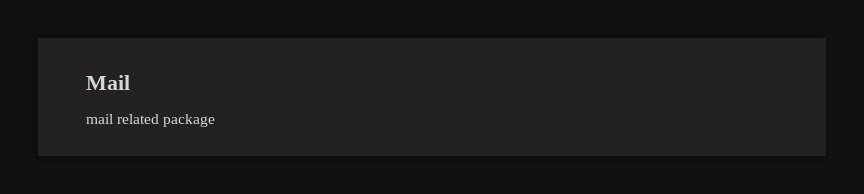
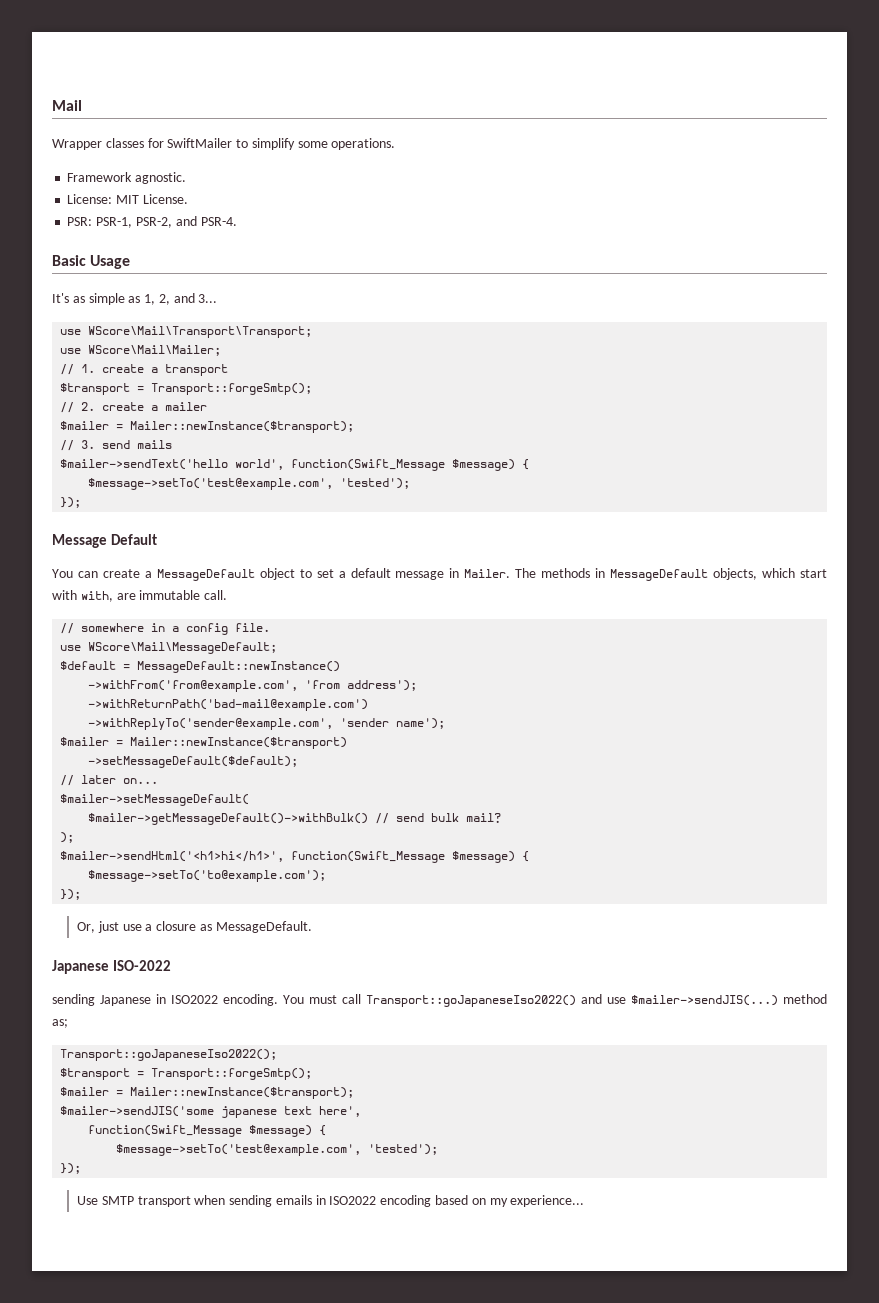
[86,114,216,127] mail related package -> [52,138,396,150] [67,172,187,184] [67,194,188,204] [67,216,237,228] [52,255,131,269] [52,293,218,305] [60,326,313,338] [60,345,222,356] [60,364,229,376] [60,383,313,395] [60,402,208,413] [60,421,355,433] [60,440,173,451] [60,459,530,471] [88,478,411,490] [60,497,82,508] [52,534,157,548] [52,568,827,581] [52,590,228,602] [60,623,271,635] [60,642,278,654] [60,661,341,673] [88,680,418,692] [88,699,369,711] [88,718,446,730] [60,737,348,749] [88,756,299,768] [60,775,159,786] [60,794,250,806] [88,813,502,825] [60,832,75,843] [60,851,530,863] [88,870,327,882] [60,889,82,900] [76,921,312,933] [52,960,171,974] [52,994,827,1007] [52,1019,68,1028] [60,1049,278,1061] [60,1068,313,1080] [60,1087,355,1099] [60,1106,362,1118] [88,1125,327,1137] [116,1144,439,1156] [60,1163,82,1174] [76,1195,585,1207] Wrapper classes for SwiftMailer to simplify some operations. // Framework agnostic. // License: MIT License. // PSR: PSR-1, PSR-2, and PSR-4. // Basic Usage // It's as simple as 1, 2, and 3... // use WScore\Mail\Transport\Transport; // use WScore\Mail\Mailer; // // 1. create a transport // $transport = Transport::forgeSmtp(); // // 2. create a mailer // $mailer = Mailer::newInstance($transport); // // 3. send mails // $mailer->sendText('hello world', function(Swift_Message $message) { // $message->setTo('test@example.com', 'tested'); // }); // Message Default // You can create a MessageDefault object to set a default message in Mailer. The methods in MessageDefault objects, which start with with, are immutable call. // // somewhere in a config file. // use WScore\Mail\MessageDefault; // $default = MessageDefault::newInstance() // ->withFrom('from@example.com', 'from address'); // ->withReturnPath('bad-mail@example.com') // ->withReplyTo('sender@example.com', 'sender name'); // $mailer = Mailer::newInstance($transport) // ->setMessageDefault($default); // // later on... // $mailer->setMessageDefault( // $mailer->getMessageDefault()->withBulk() // send bulk mail? // ); // $mailer->sendHtml('<h1>hi</h1>', function(Swift_Message $message) { // $message->setTo('to@example.com'); // }); // Or, just use a closure as MessageDefault. // Japanese ISO-2022 // sending Japanese in ISO2022 encoding. You must call Transport::goJapaneseIso2022() and use $mailer->sendJIS(...) method as; // Transport::goJapaneseIso2022(); // $transport = Transport::forgeSmtp(); // $mailer = Mailer::newInstance($transport); // $mailer->sendJIS('some japanese text here', // function(Swift_Message $message) { // $message->setTo('test@example.com', 'tested'); // }); // Use SMTP transport when sending emails in ISO2022 encoding based on my experience...

